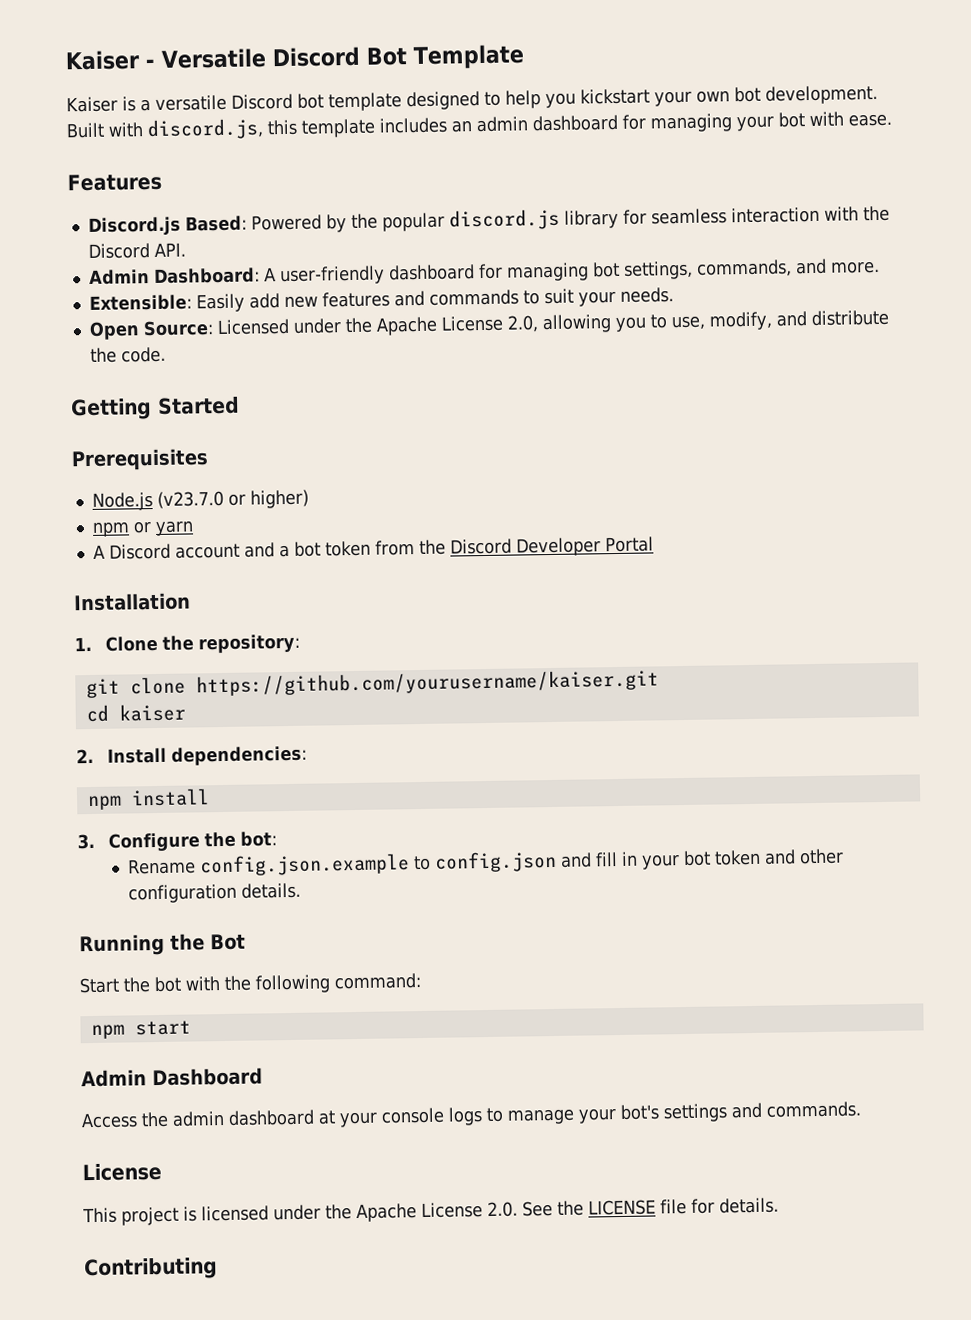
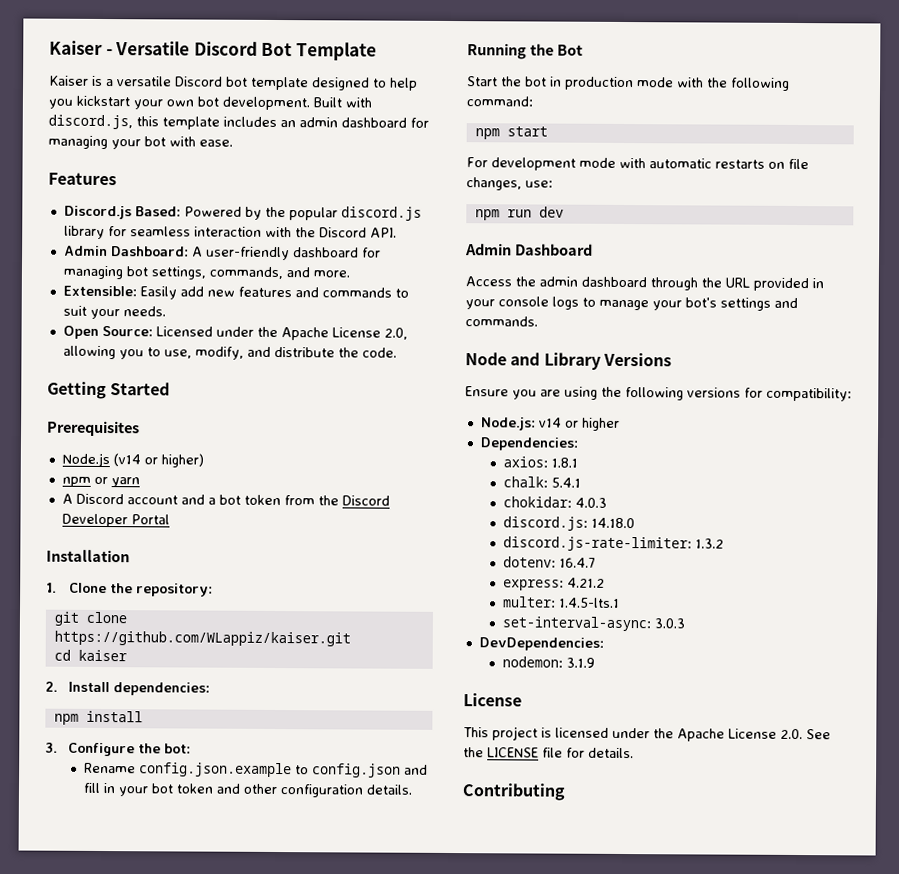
[156,490,224,509] (v23.7.0 -> [112,453,141,467] (v14
[195,669,659,697] https://github.com/yourusername/kaiser.git -> [53,630,351,647] https://github.com/WLappiz/kaiser.git
(182, 984) none -> [550,76,674,91] in production mode
(191, 1028) none -> [466,157,809,171] [466,177,553,191] [474,206,564,221] // For development mode with automatic restarts on file changes, use: // npm run dev
[318,1110,336,1125] at -> [650,277,824,292] through the URL provided in
(861, 1109) none -> [465,352,672,370] [465,386,852,402] [480,417,620,431] [479,437,578,451] [502,456,578,468] [502,476,581,488] [502,496,607,508] [502,516,635,531] [502,536,724,552] [502,556,596,568] [502,577,605,591] [502,596,620,608] [501,616,685,632] [478,637,604,651] [501,656,595,668] // Node and Library Versions // Ensure you are using the following versions for compatibility: // Node.js: v14 or higher // Dependencies: // axios: 1.8.1 // chalk: 5.4.1 // chokidar: 4.0.3 // discord.js: 14.18.0 // discord.js-rate-limiter: 1.3.2 // dotenv: 16.4.7 // express: 4.21.2 // multer: 1.4.5-lts.1 // set-interval-async: 3.0.3 // DevDependencies: // nodemon: 3.1.9

